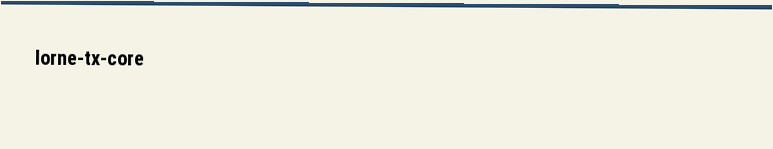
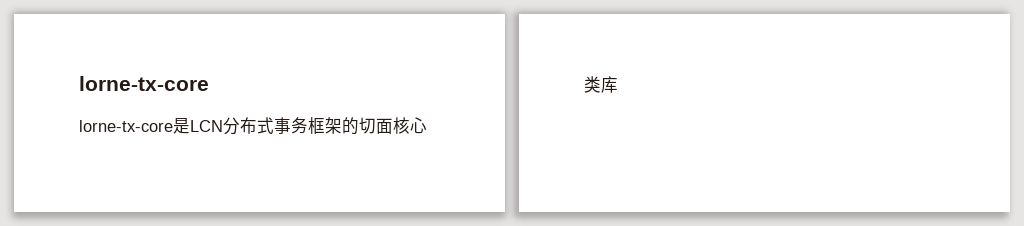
[35,49,145,66] lorne-tx-core -> [79,76,209,91] [79,117,427,135] [584,76,618,93] lorne-tx-core // lorne-tx-core是LCN分布式事务框架的切面核心类库

